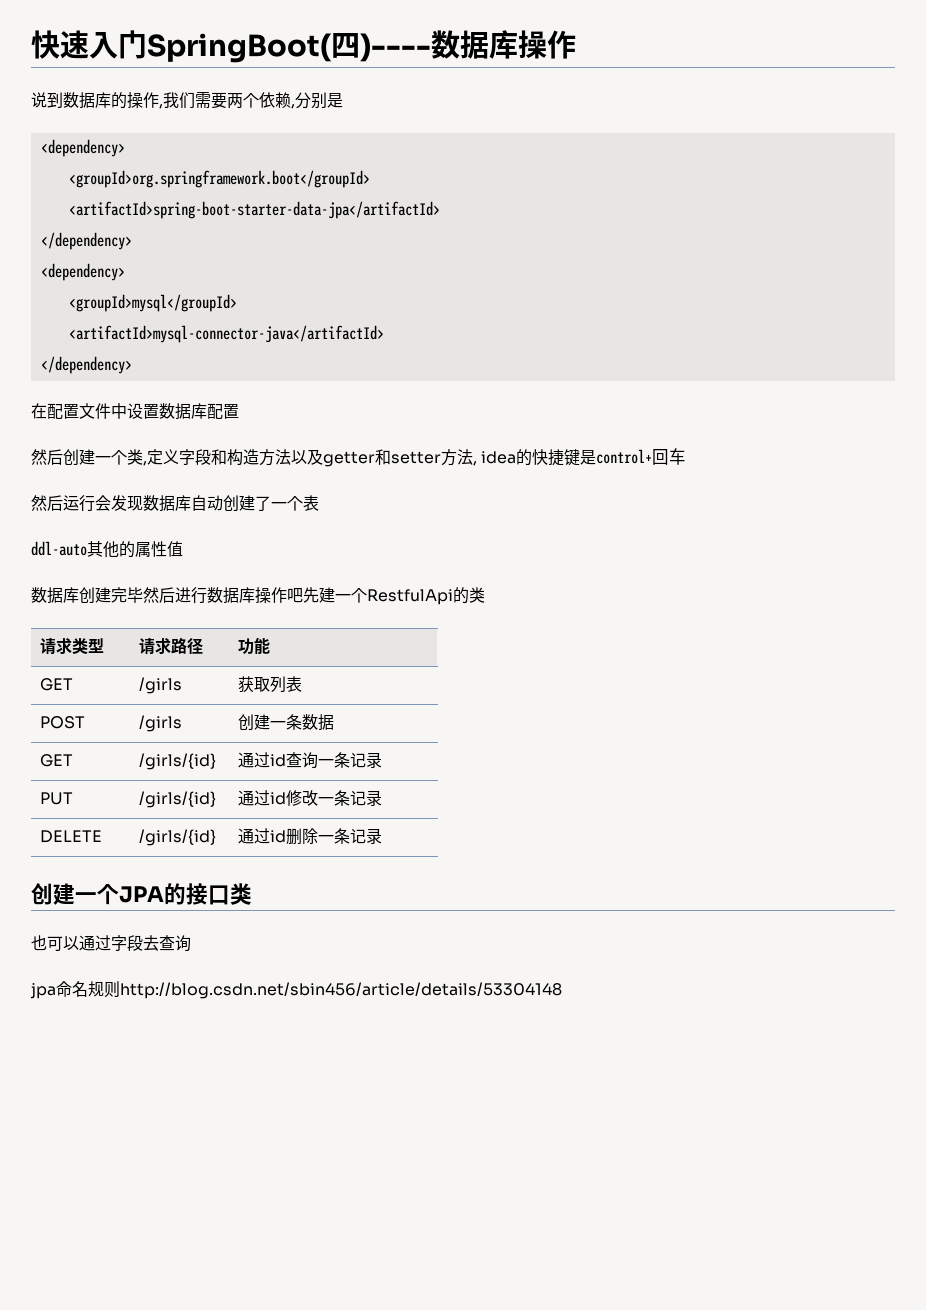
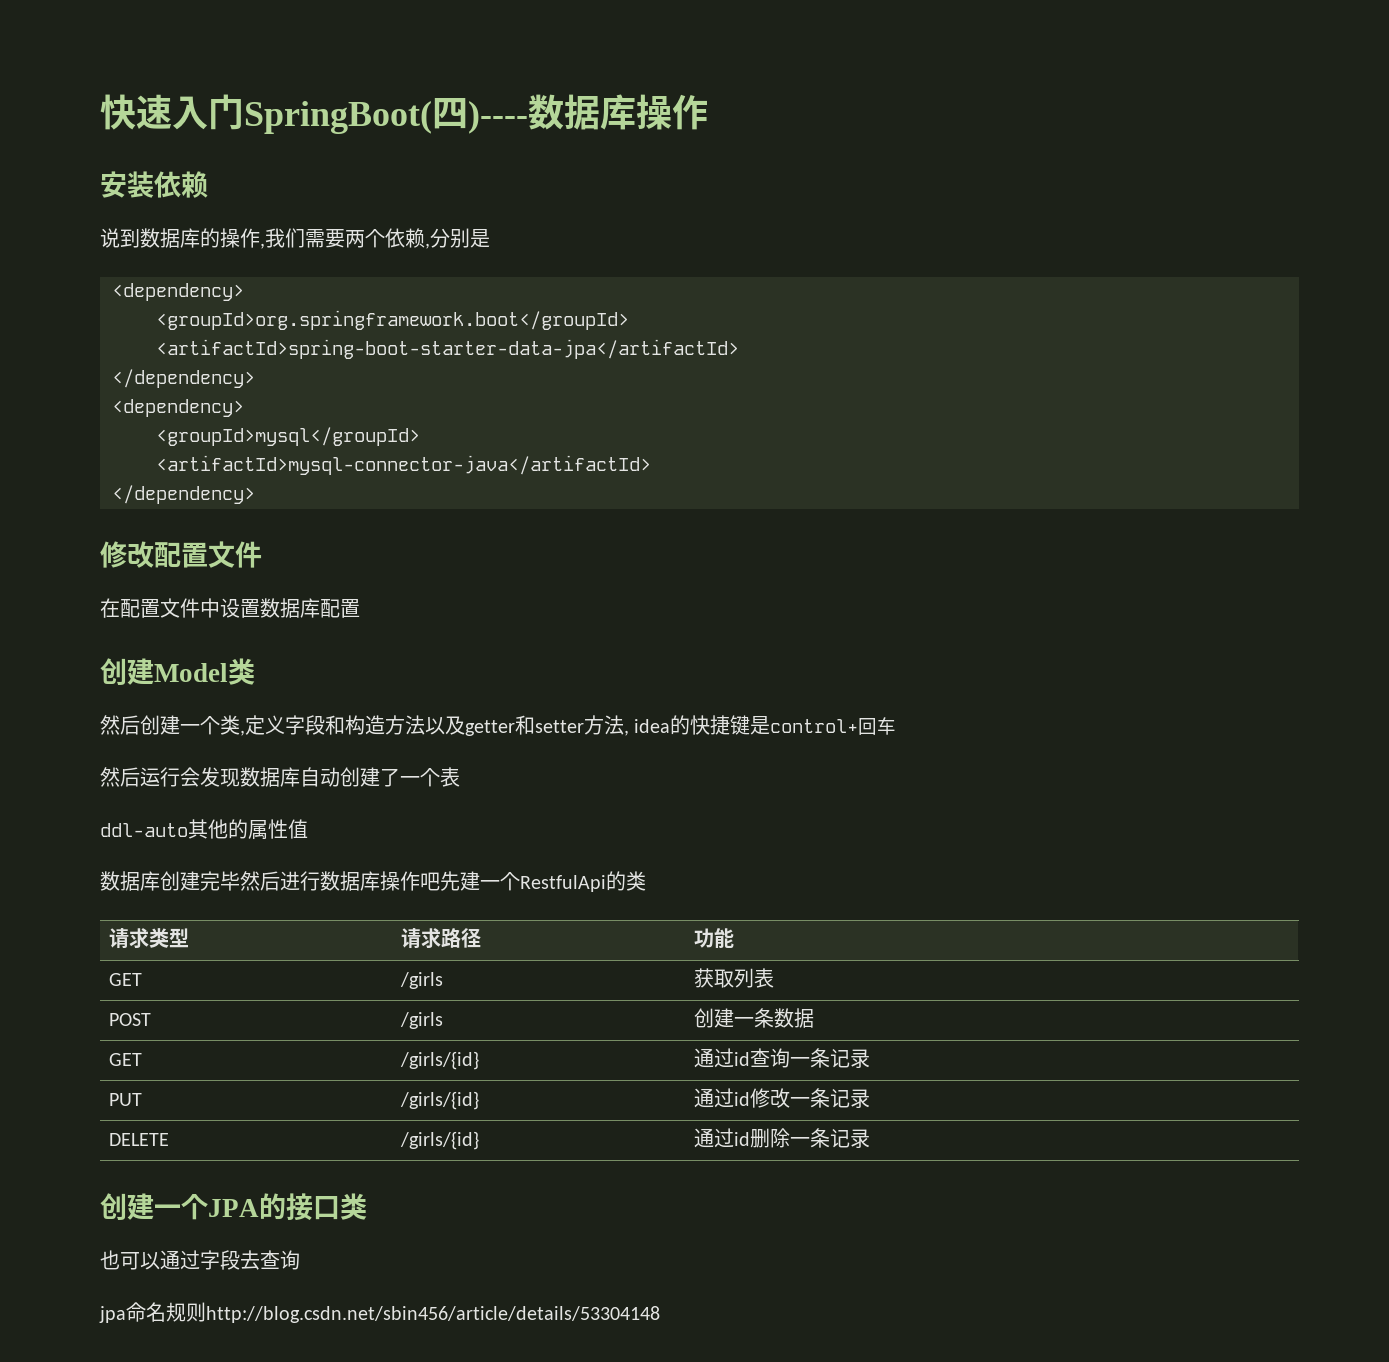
(576, 44) none -> [100,171,208,198] // 安装依赖
(132, 365) none -> [100,541,262,568] // 修改配置文件
(239, 411) none -> [100,658,255,685] // 创建Model类

